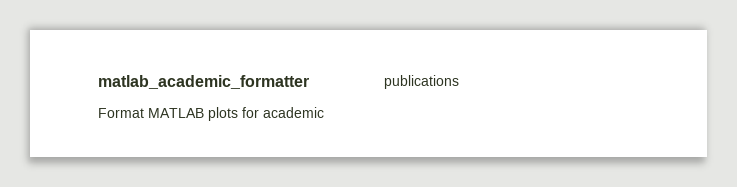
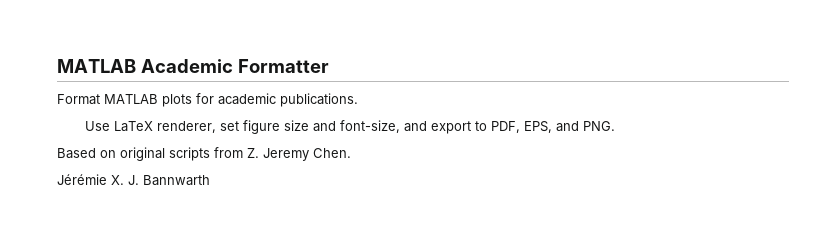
[98,75,309,89] matlab_academic_formatter -> [57,59,329,73] MATLAB Academic Formatter
[384,75,459,89] publications -> [280,93,358,107] [85,120,616,134] [57,147,351,161] [57,174,210,186] publications. // Use LaTeX renderer, set figure size and font-size, and export to PDF, EPS, and PNG. // Based on original scripts from Z. Jeremy Chen. // Jérémie X. J. Bannwarth

